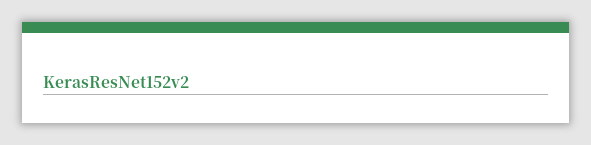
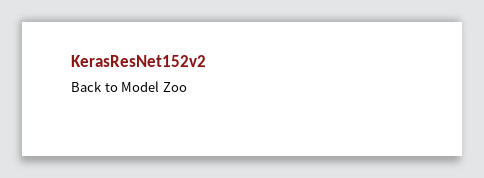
(189, 82) none -> [71,81,187,92] // Back to Model Zoo

